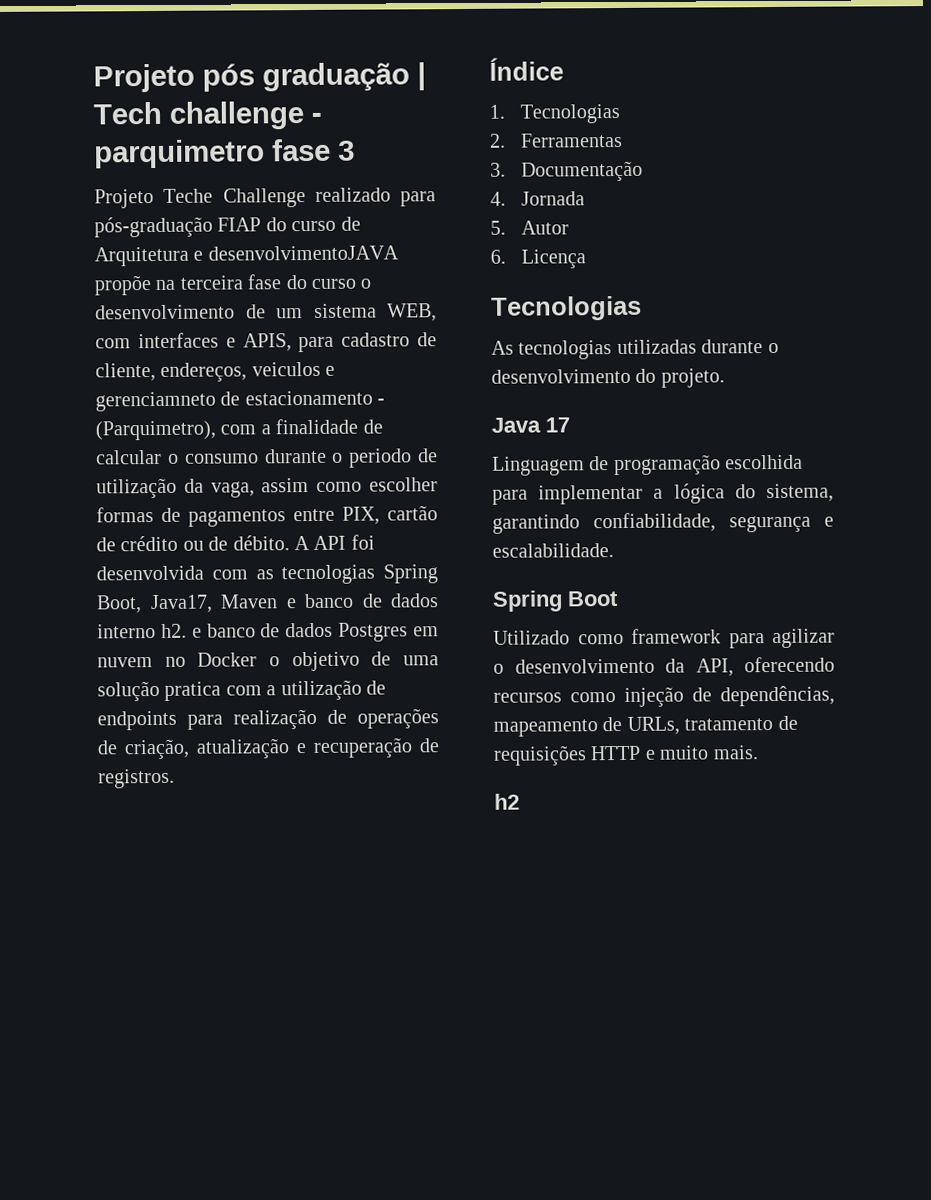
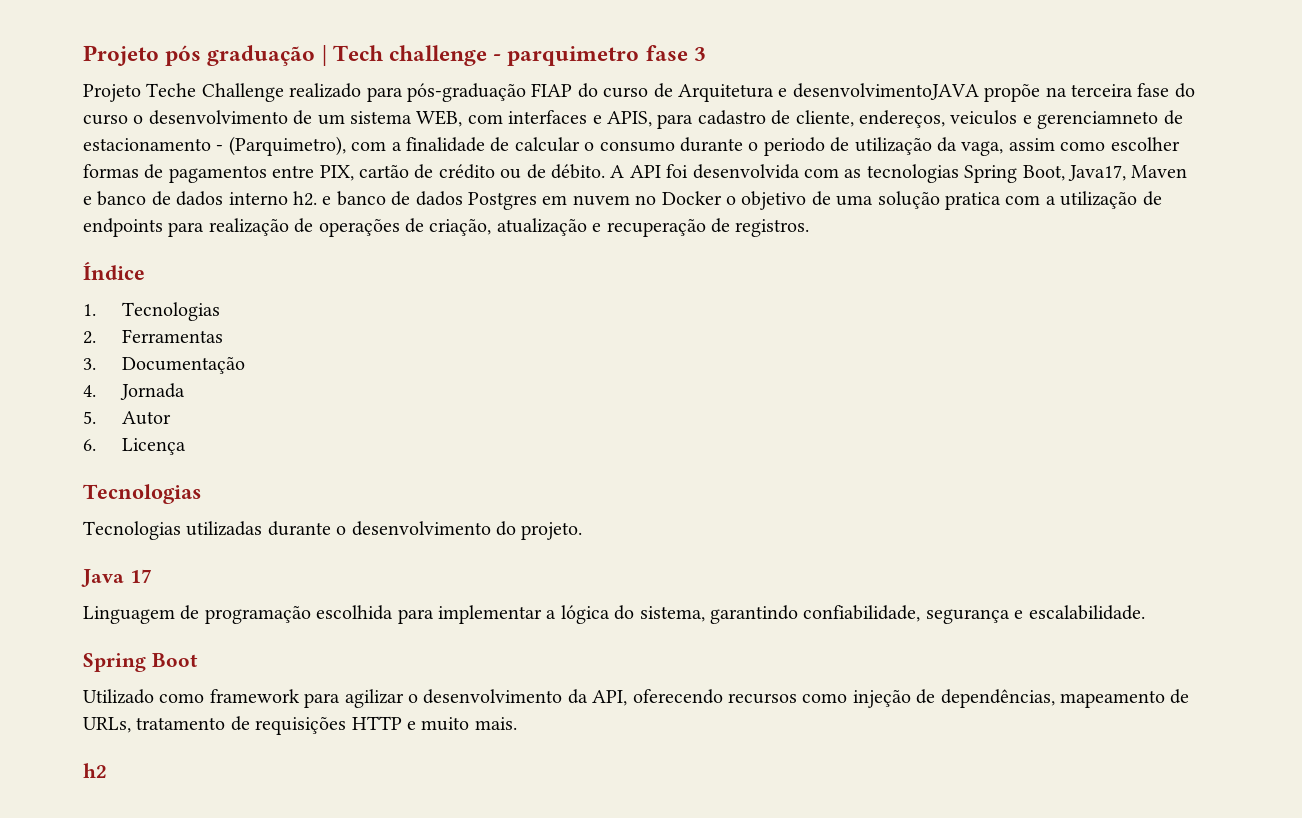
[491,340,613,360] As tecnologias -> [83,521,181,540] Tecnologias

